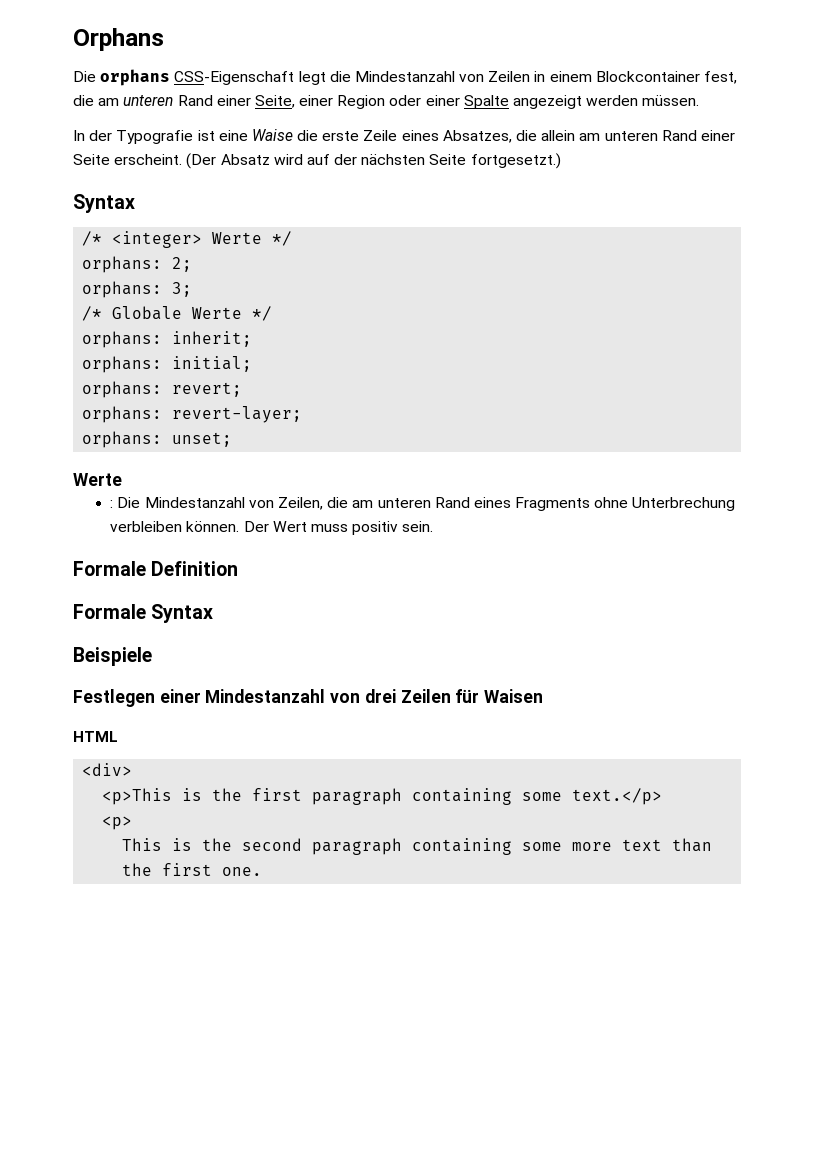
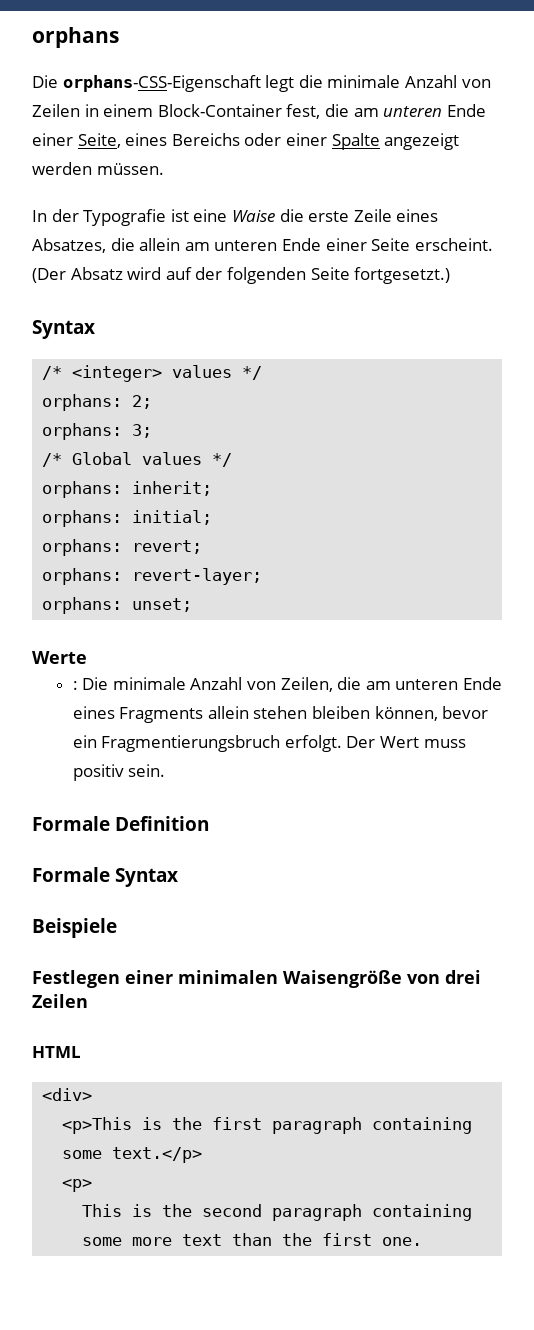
[73,28,164,51] [73,69,455,86] Orphans // Die orphans CSS-Eigenschaft legt die Mindestanzahl -> [32,27,119,48] [32,75,457,92] orphans // Die orphans-CSS-Eigenschaft legt die minimale Anzahl
[595,71,700,82] Blockcontainer -> [157,104,282,117] Block-Container
[177,95,213,106] Rand -> [446,104,486,117] Ende
[299,95,386,109] einer Region -> [125,133,240,146] eines Bereichs
[661,130,697,141] Rand -> [281,238,321,251] Ende
[361,154,426,165] nächsten -> [226,267,306,284] folgenden
[212,232,263,244] Werte -> [172,365,233,378] values
[112,306,243,320] Globale Werte -> [72,452,203,465] Global values
[144,497,245,508] Mindestanzahl -> [112,677,243,690] minimale Anzahl
[434,497,470,508] Rand -> [462,677,502,690] Ende
[594,497,736,511] [110,521,240,532] ohne Unterbrechung verbleiben können. -> [207,706,489,721] [72,735,342,752] allein stehen bleiben können, bevor ein Fragmentierungsbruch erfolgt.
[205,689,326,703] Mindestanzahl -> [178,970,402,988] minimalen Waisengröße
[455,689,544,703] für Waisen -> (88, 1001) none

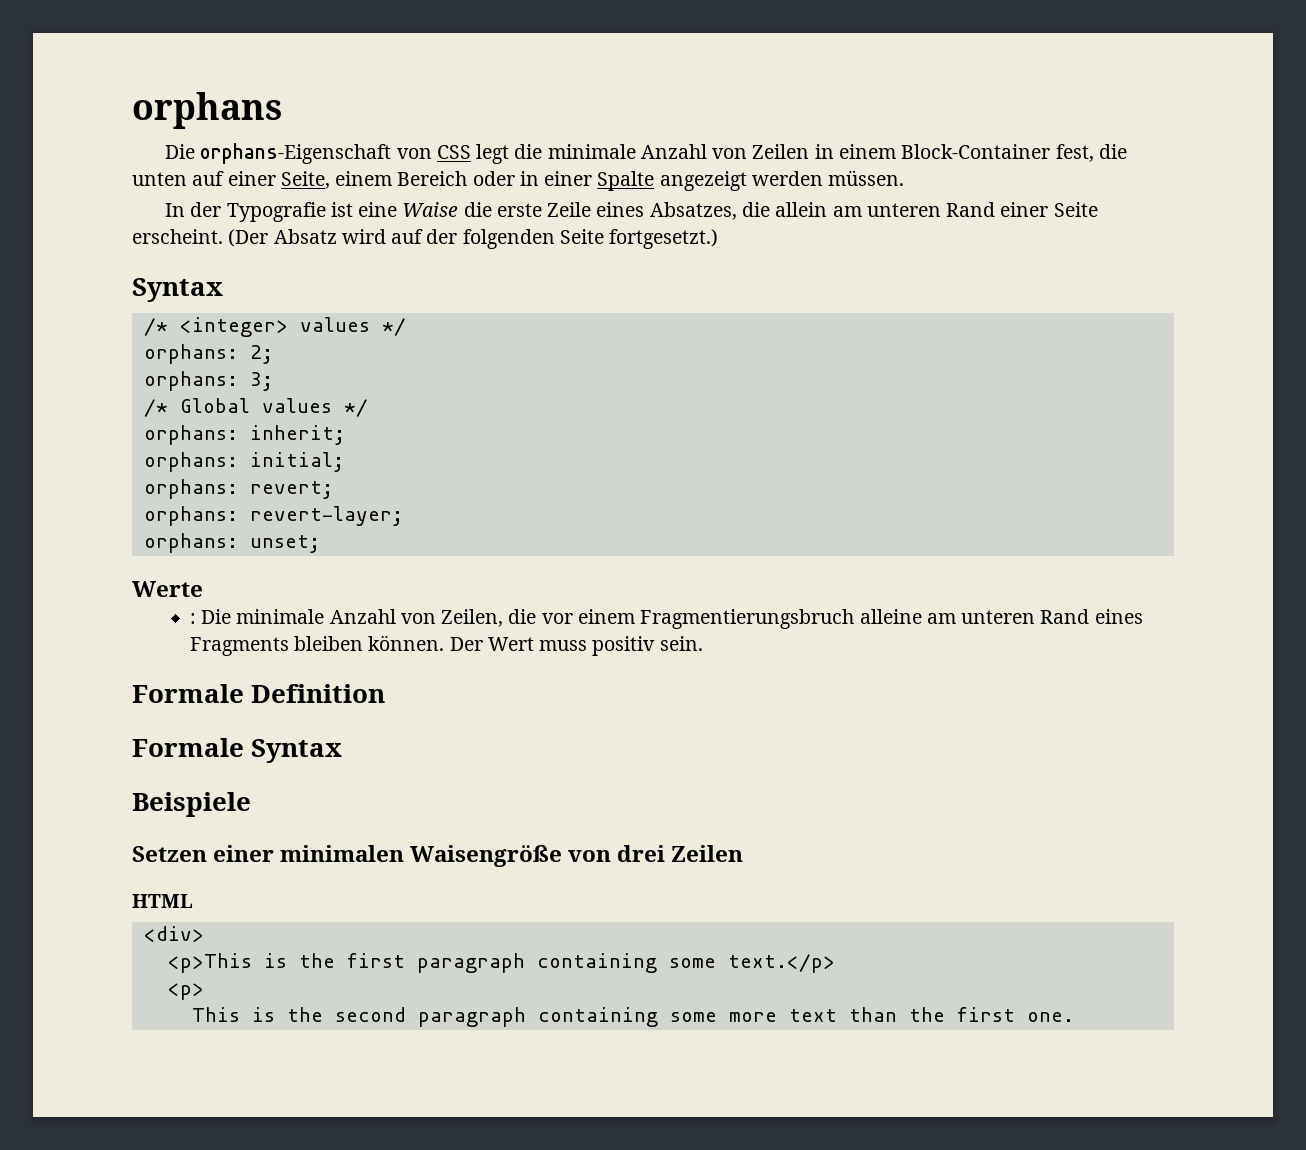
[62,75,261,92] orphans-CSS-Eigenschaft -> [200,143,471,164] orphans-Eigenschaft von CSS
[353,104,486,117] [32,133,282,148] am unteren Ende einer Seite, eines Bereichs oder -> [132,171,539,189] unten auf einer Seite, einem Bereich oder in
[281,238,321,251] Ende -> [946,202,996,217] Rand
[365,677,502,690] am unteren Ende -> [541,609,1090,629] vor einem Fragmentierungsbruch alleine am unteren Rand
[207,706,489,721] [72,735,342,752] allein stehen bleiben können, bevor ein Fragmentierungsbruch erfolgt. -> [294,635,445,651] bleiben können.
[32,970,120,988] Festlegen -> [132,846,207,862] Setzen

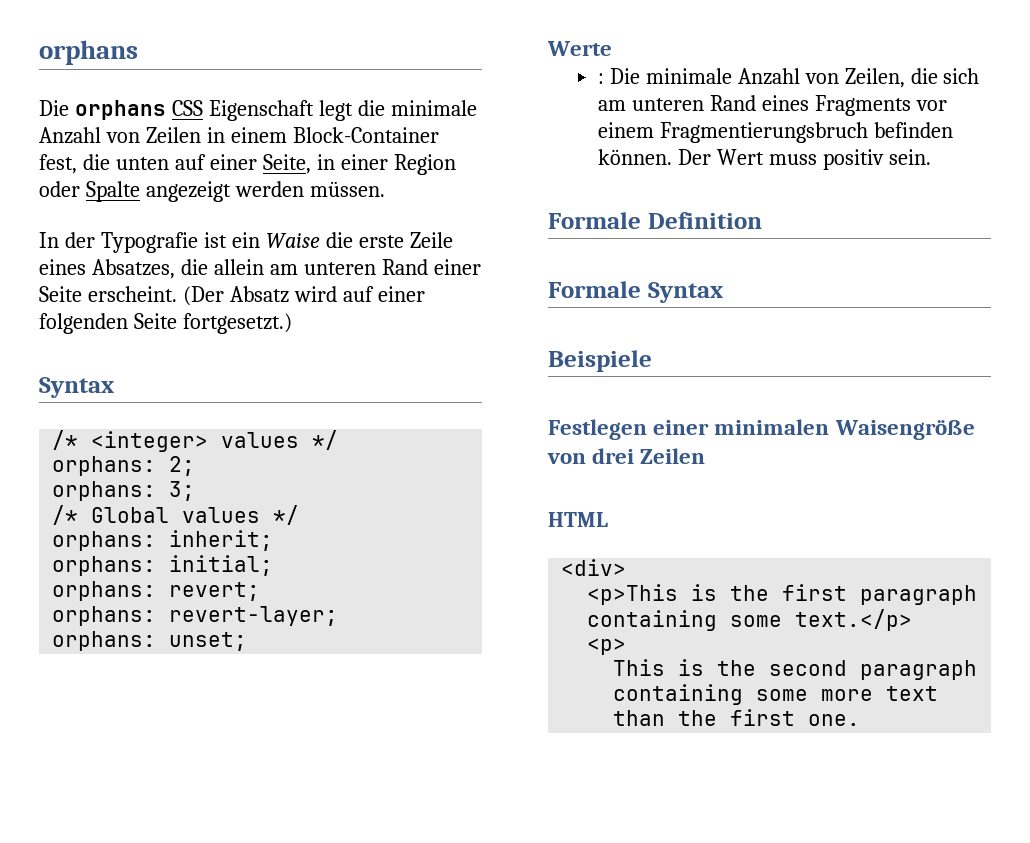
[200,143,471,164] orphans-Eigenschaft von CSS -> [74,100,314,121] orphans CSS Eigenschaft
[335,171,593,186] einem Bereich oder in einer -> [316,154,456,175] [39,181,80,197] in einer Region oder
[358,202,398,217] eine -> [231,232,260,248] ein
[426,229,458,244] der -> [377,286,425,302] einer
[541,609,922,629] vor einem Fragmentierungsbruch alleine -> [943,68,980,84] sich
[294,636,364,651] bleiben -> [915,100,947,111] [597,122,953,143] vor einem Fragmentierungsbruch befinden
[132,846,207,862] Setzen -> [548,419,647,440] Festlegen

